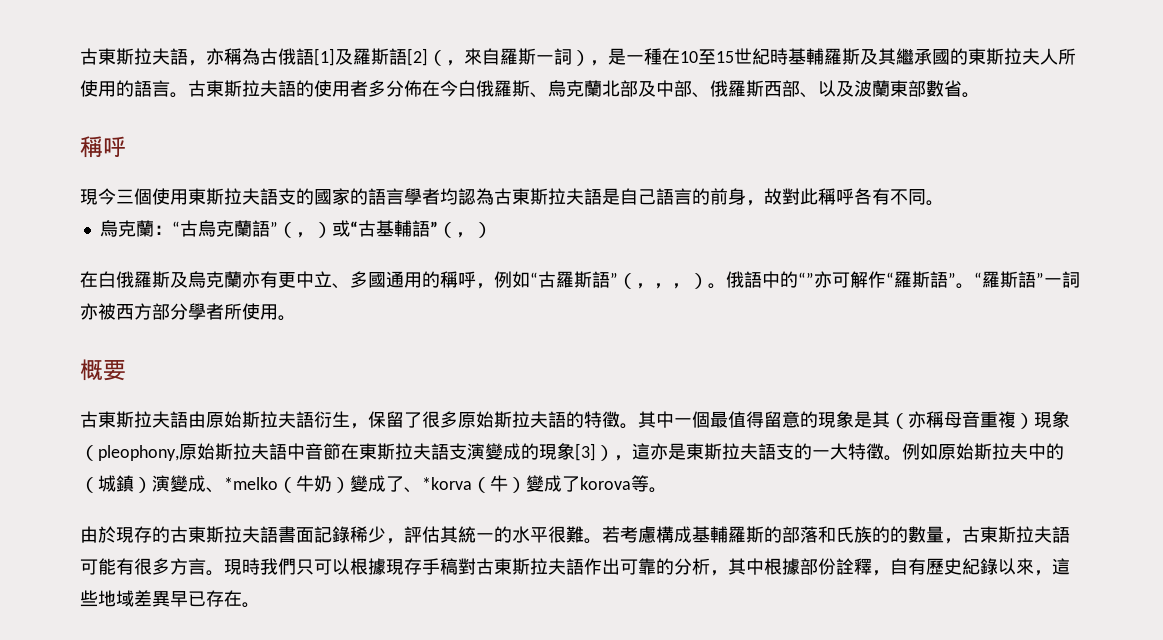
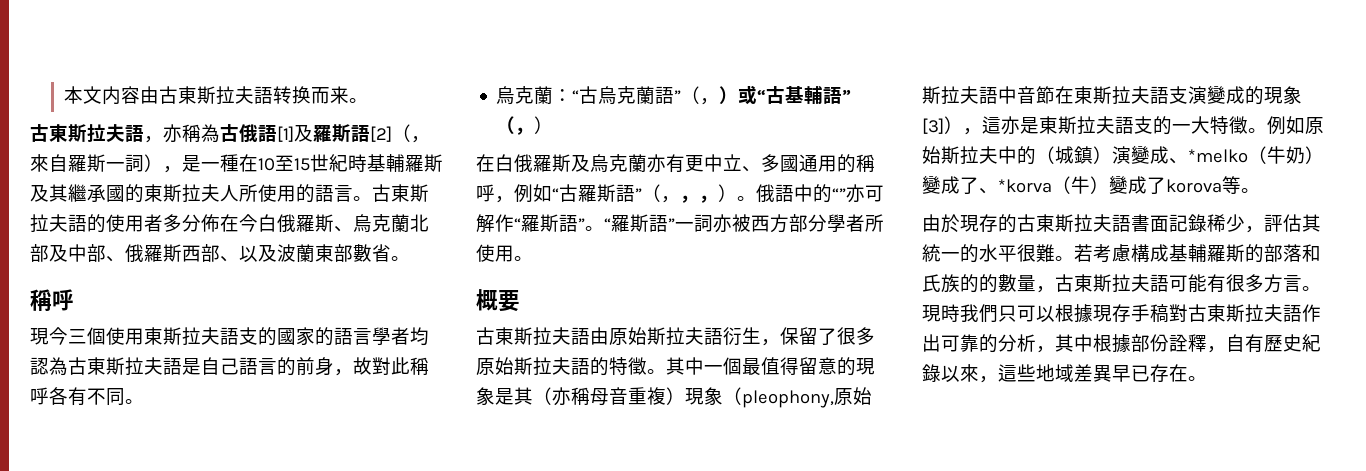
(80, 56) none -> [63,86,368,105] 本文内容由古東斯拉夫語转换而来。 //

